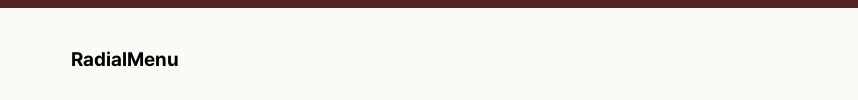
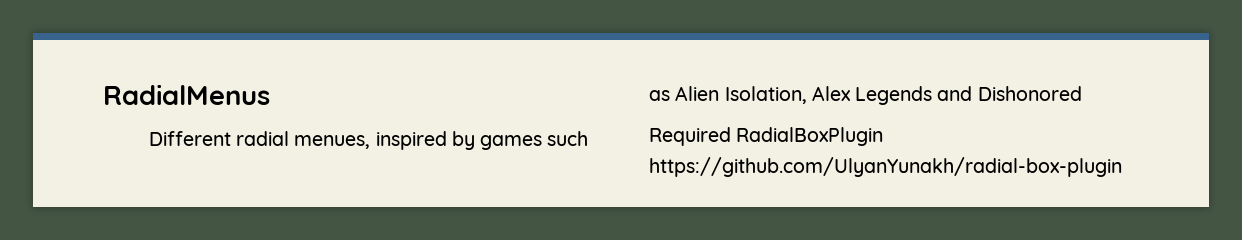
[71,51,179,67] RadialMenu -> [103,84,270,105] [148,131,589,150] [649,86,1082,105] [649,127,884,146] [649,157,1122,177] RadialMenus // Different radial menues, inspired by games such as Alien Isolation, Alex Legends and Dishonored // Required RadialBoxPlugin https://github.com/UlyanYunakh/radial-box-plugin

